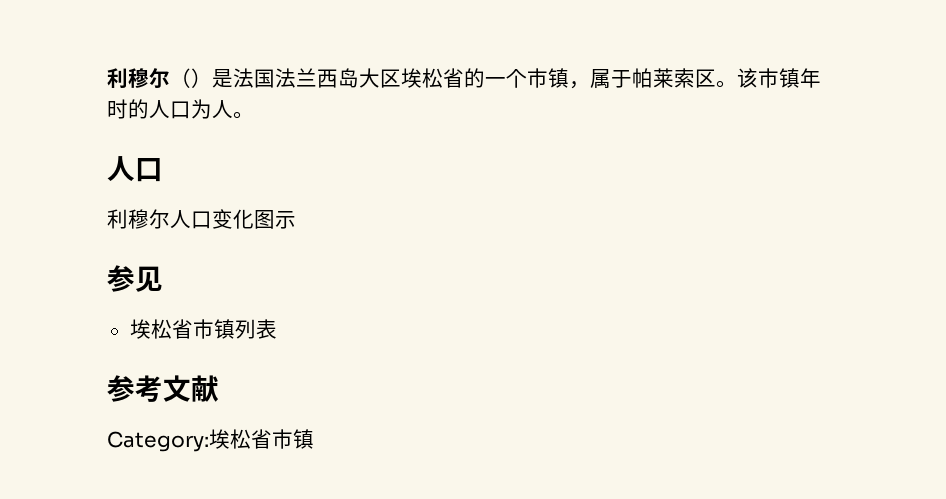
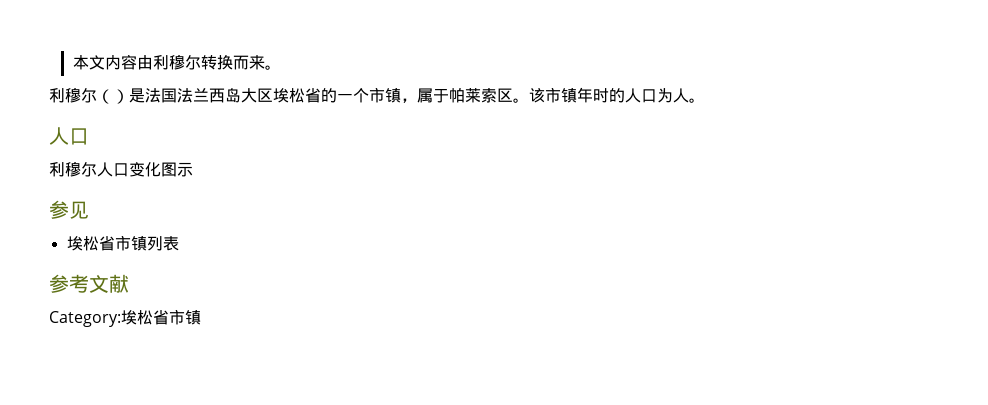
(107, 78) none -> [72,54,281,70] 本文内容由利穆尔转换而来。 //

